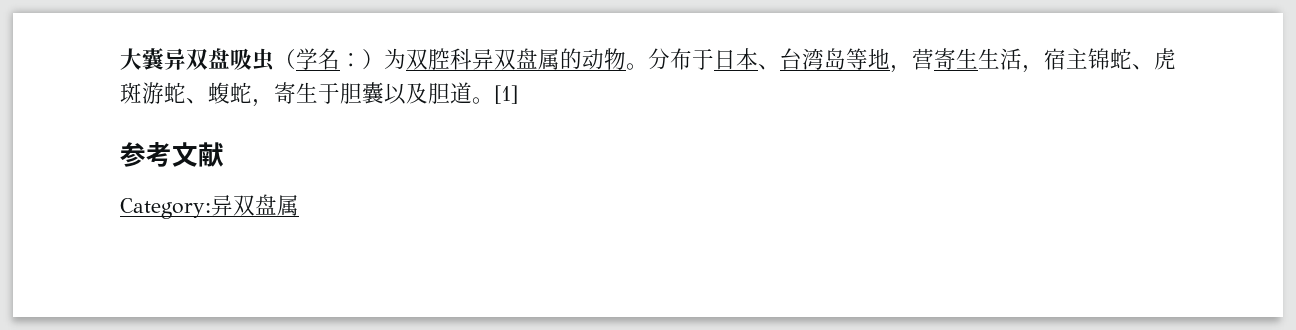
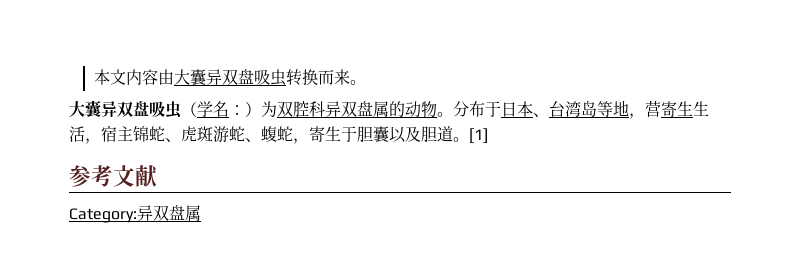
(120, 59) none -> [93,69,366,86] 本文内容由大囊异双盘吸虫转换而来。 //

